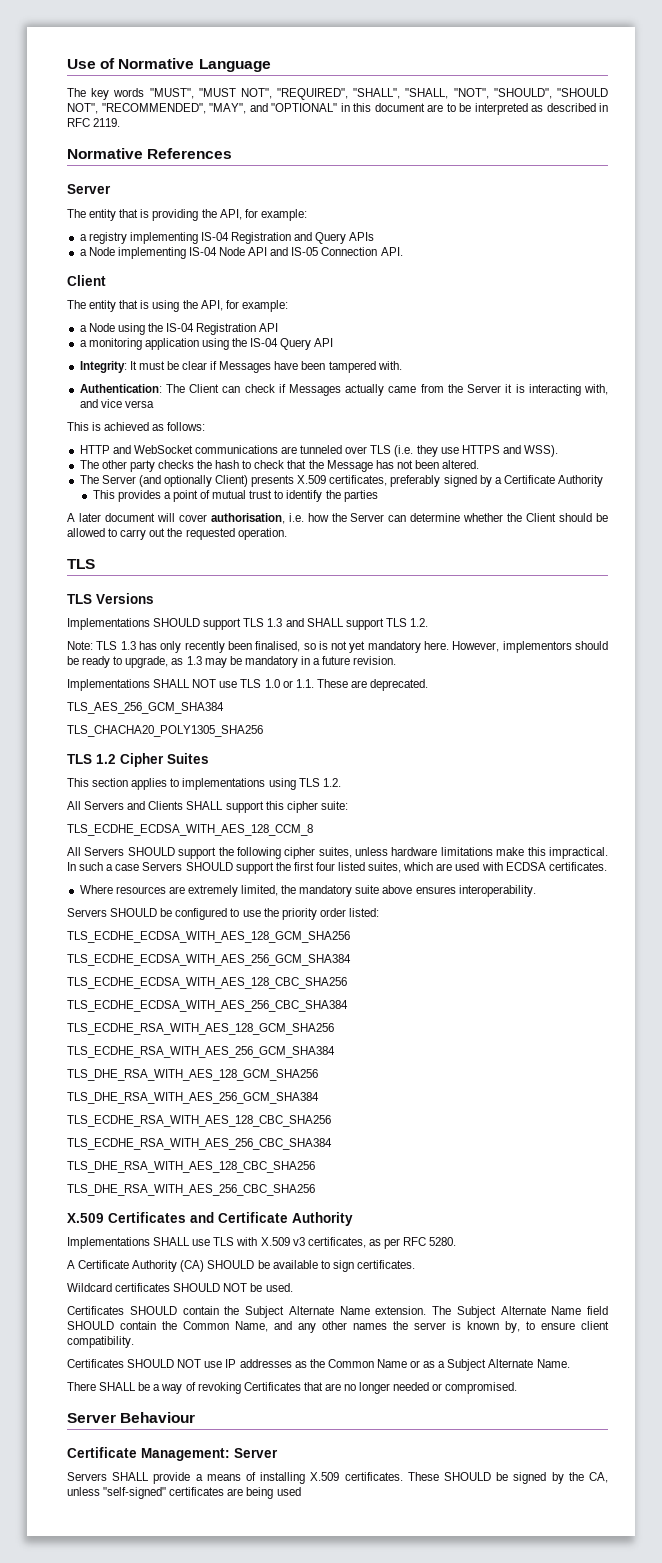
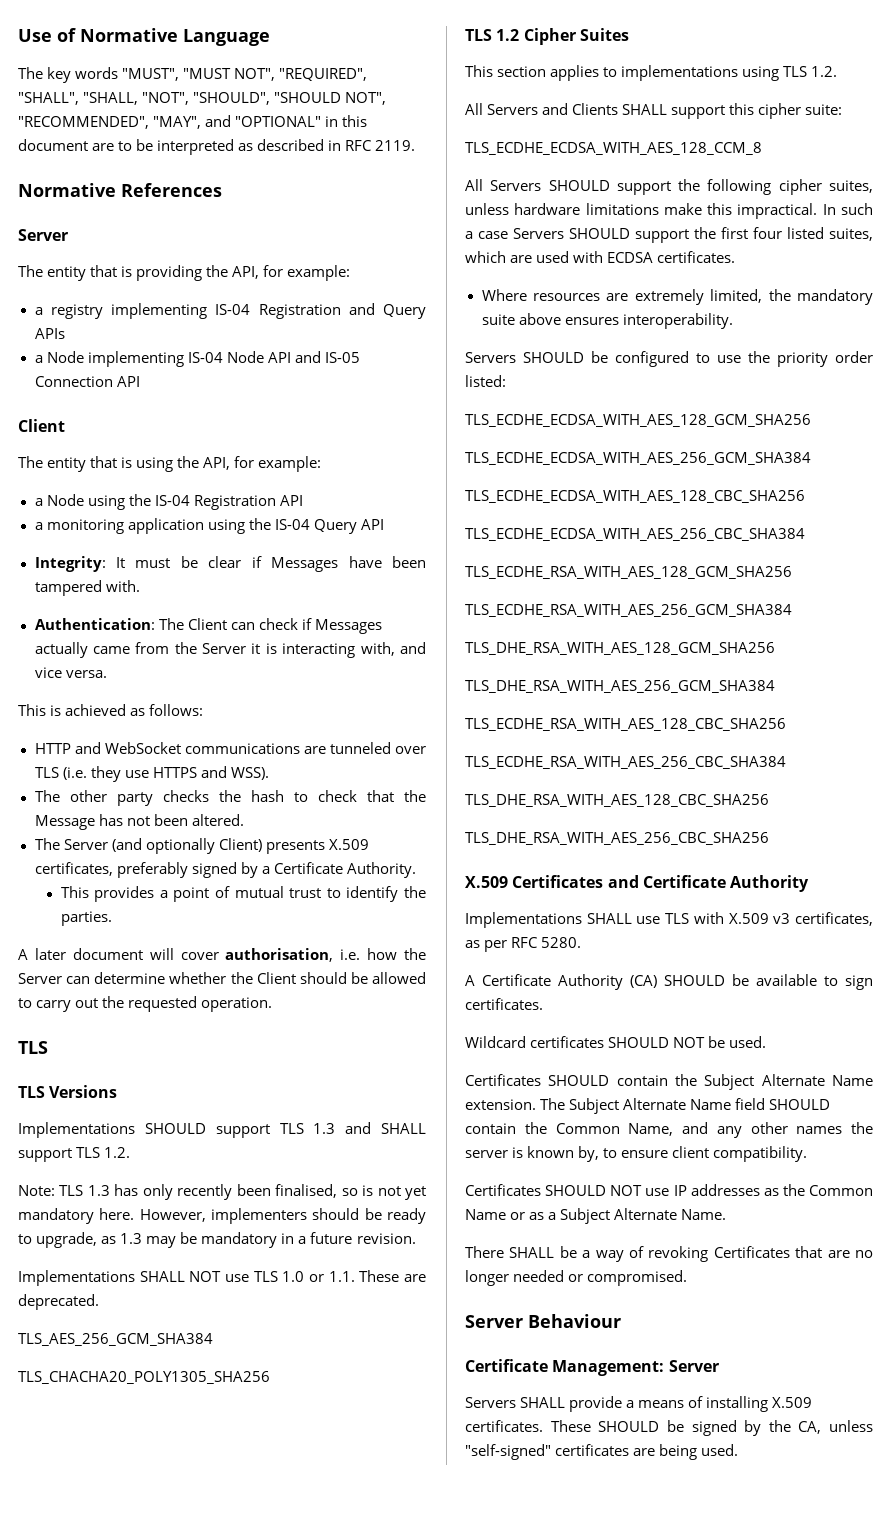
[380,247,403,256] API. -> [116,376,140,387] API
[124,400,154,408] versa -> [65,670,107,678] versa.
[558,475,604,487] Authority -> [346,862,416,878] Authority.
[343,490,378,502] parties -> [60,911,112,926] parties.
[502,641,572,653] implementors -> [211,1208,307,1224] implementers
[276,1487,301,1496] used -> [701,1444,739,1456] used.

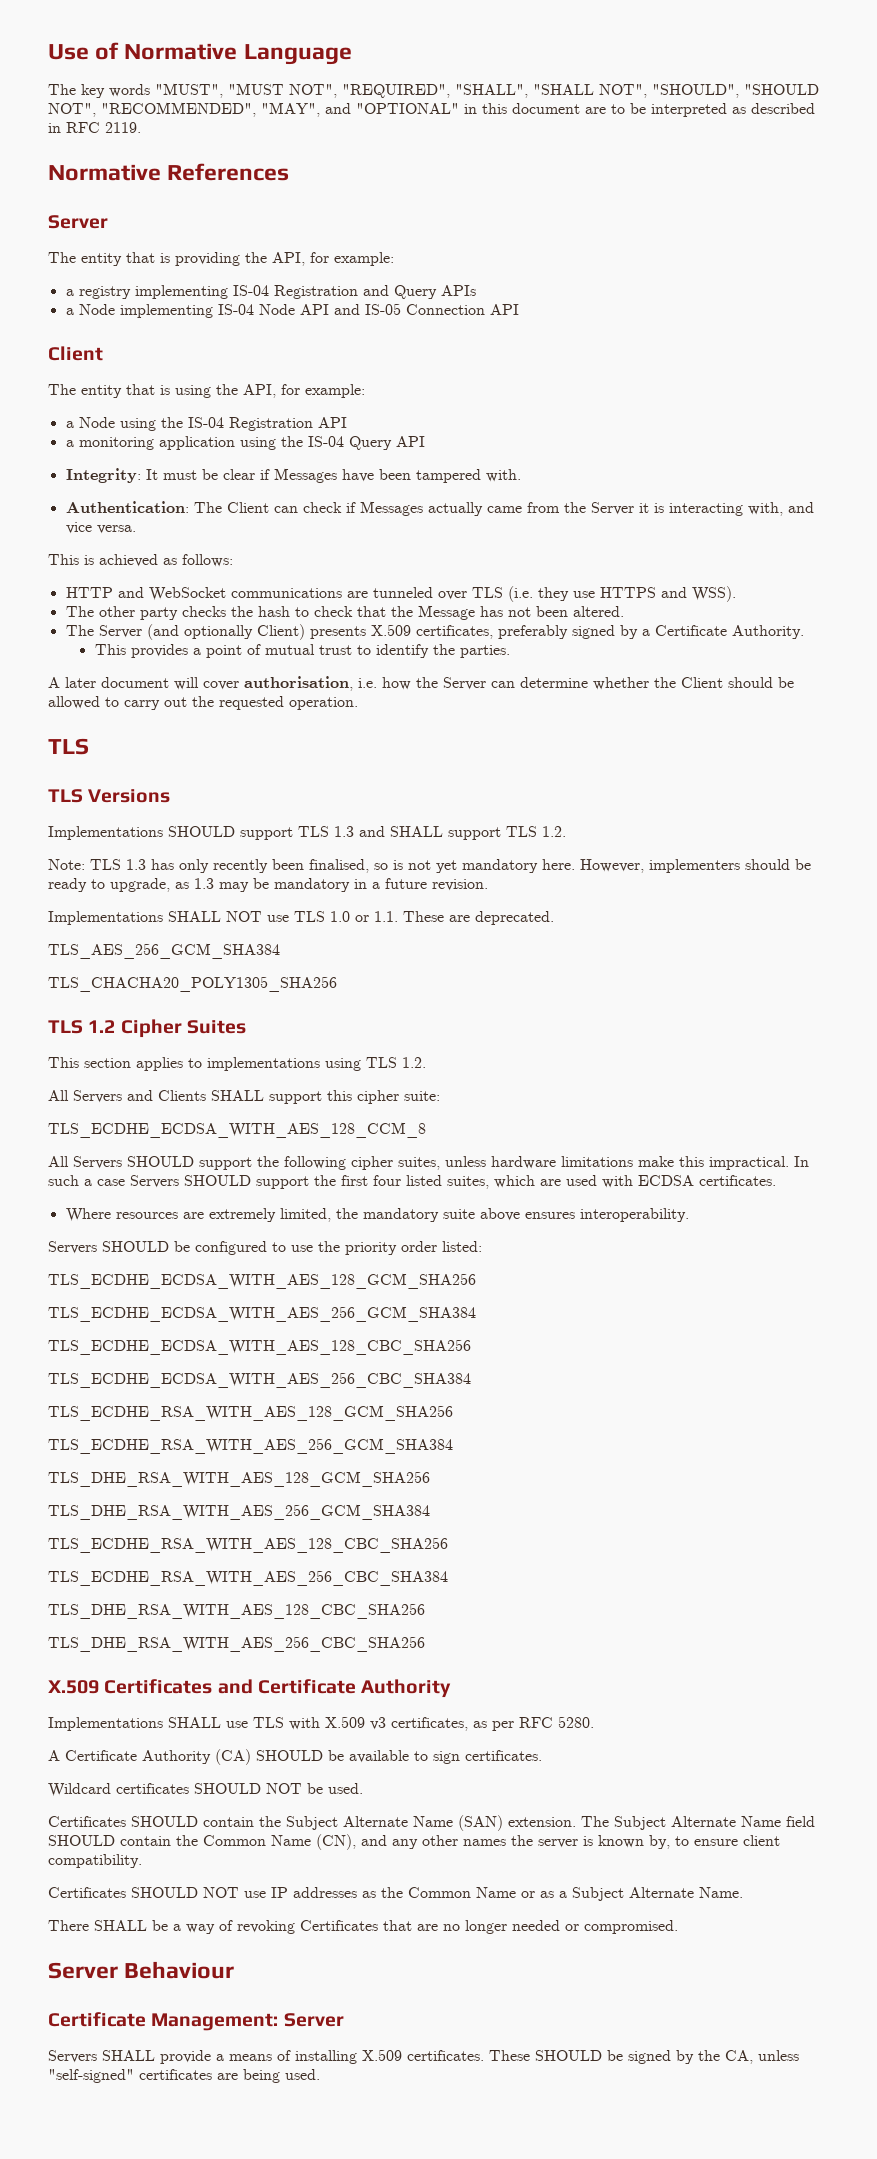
[83,92,190,105] "SHALL, "NOT", -> [533,84,647,98] "SHALL NOT",
(873, 1080) none -> [458,1815,503,1831] (SAN)
[628,1123,674,1136] Name, -> [271,1834,356,1850] Name (CN),

